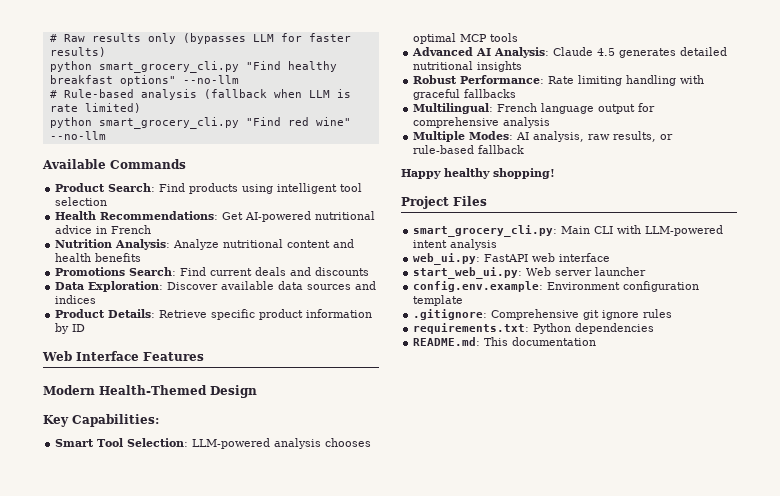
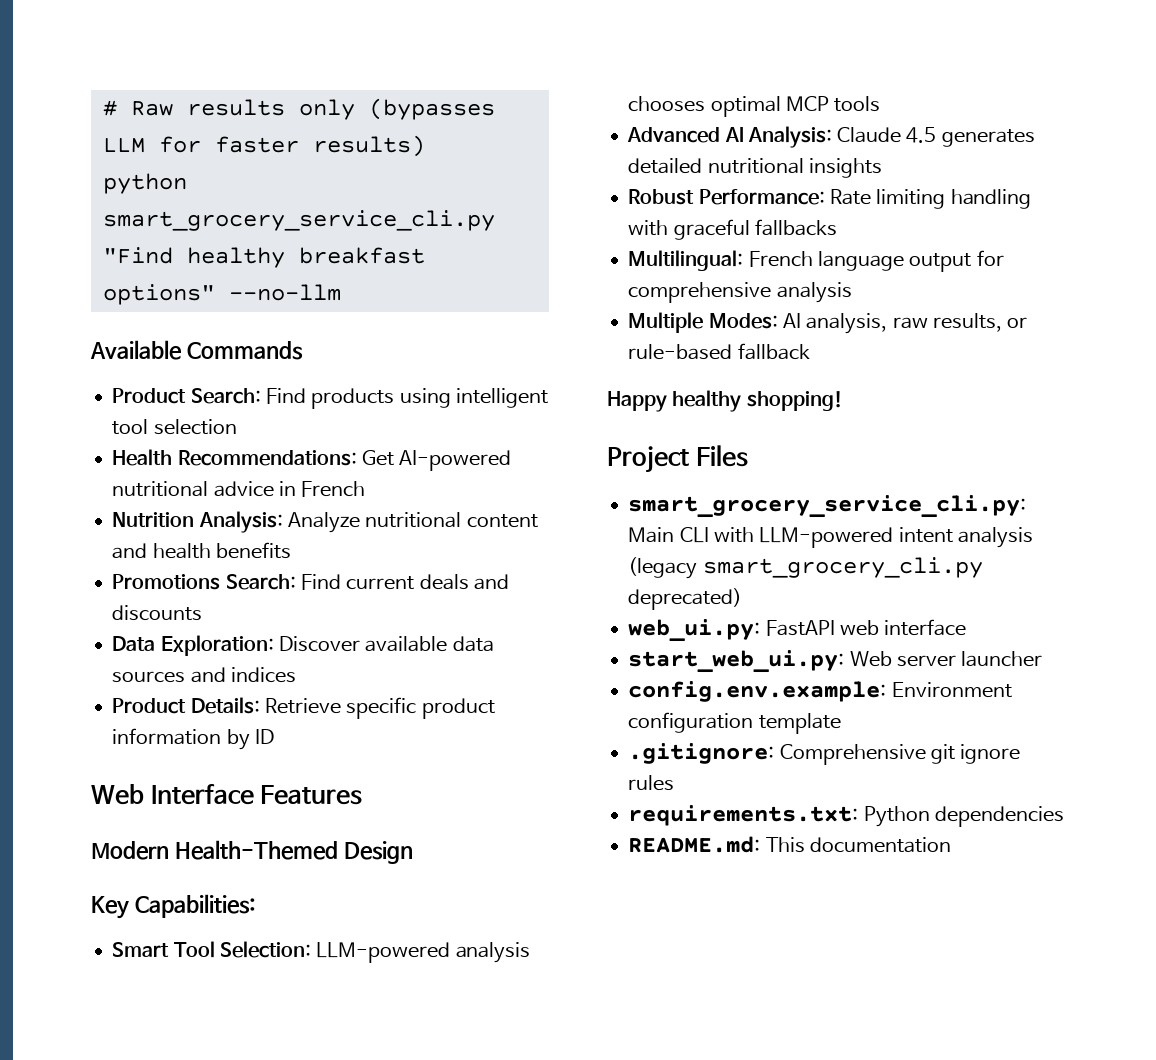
[98,61,239,73] smart_grocery_cli.py -> [102,210,495,231] smart_grocery_service_cli.py
[49,89,351,100] [49,103,141,113] [49,117,351,129] [49,131,106,140] // # Rule-based analysis (fallback when LLM is rate limited) // python smart_grocery_cli.py "Find red wine" --no-llm -> (341, 292) none
[413,225,558,237] smart_grocery_cli.py: -> [628,495,1027,518] smart_grocery_service_cli.py:
(498, 244) none -> [628,557,983,579] [628,588,743,610] (legacy smart_grocery_cli.py deprecated)

